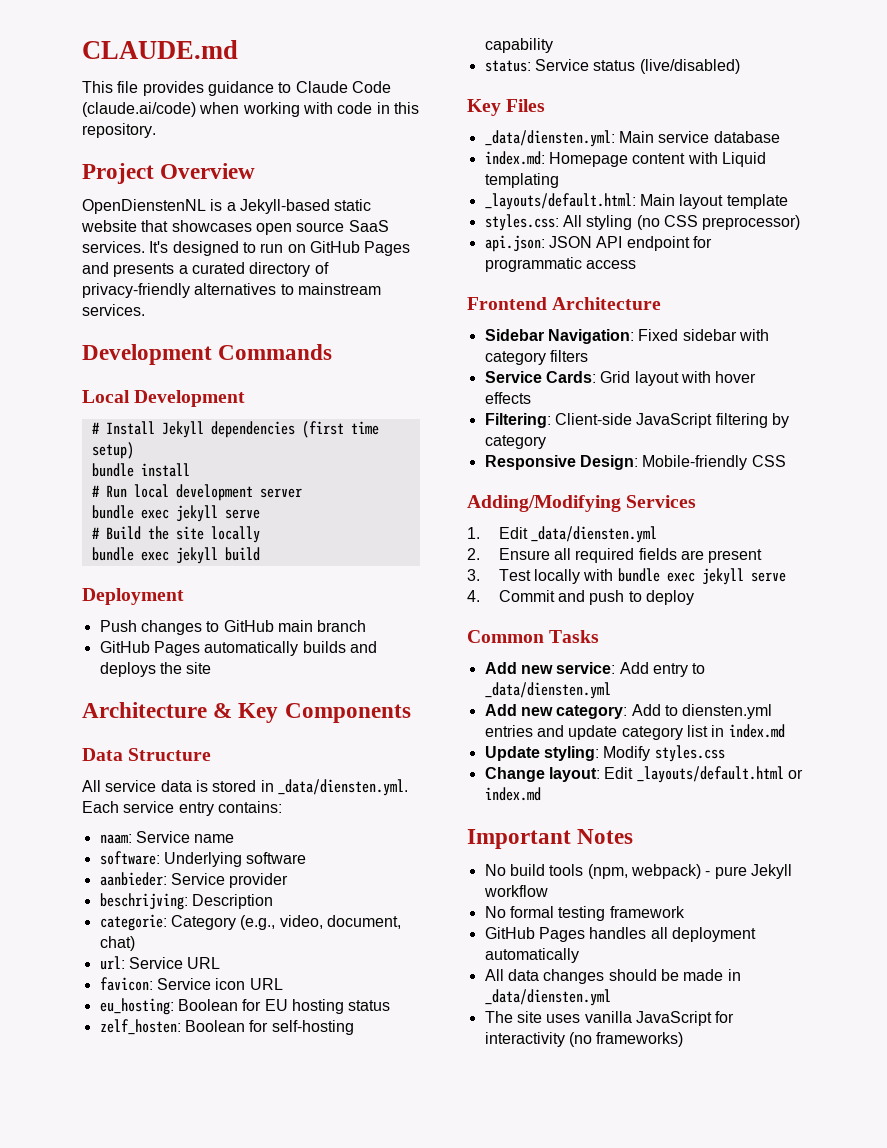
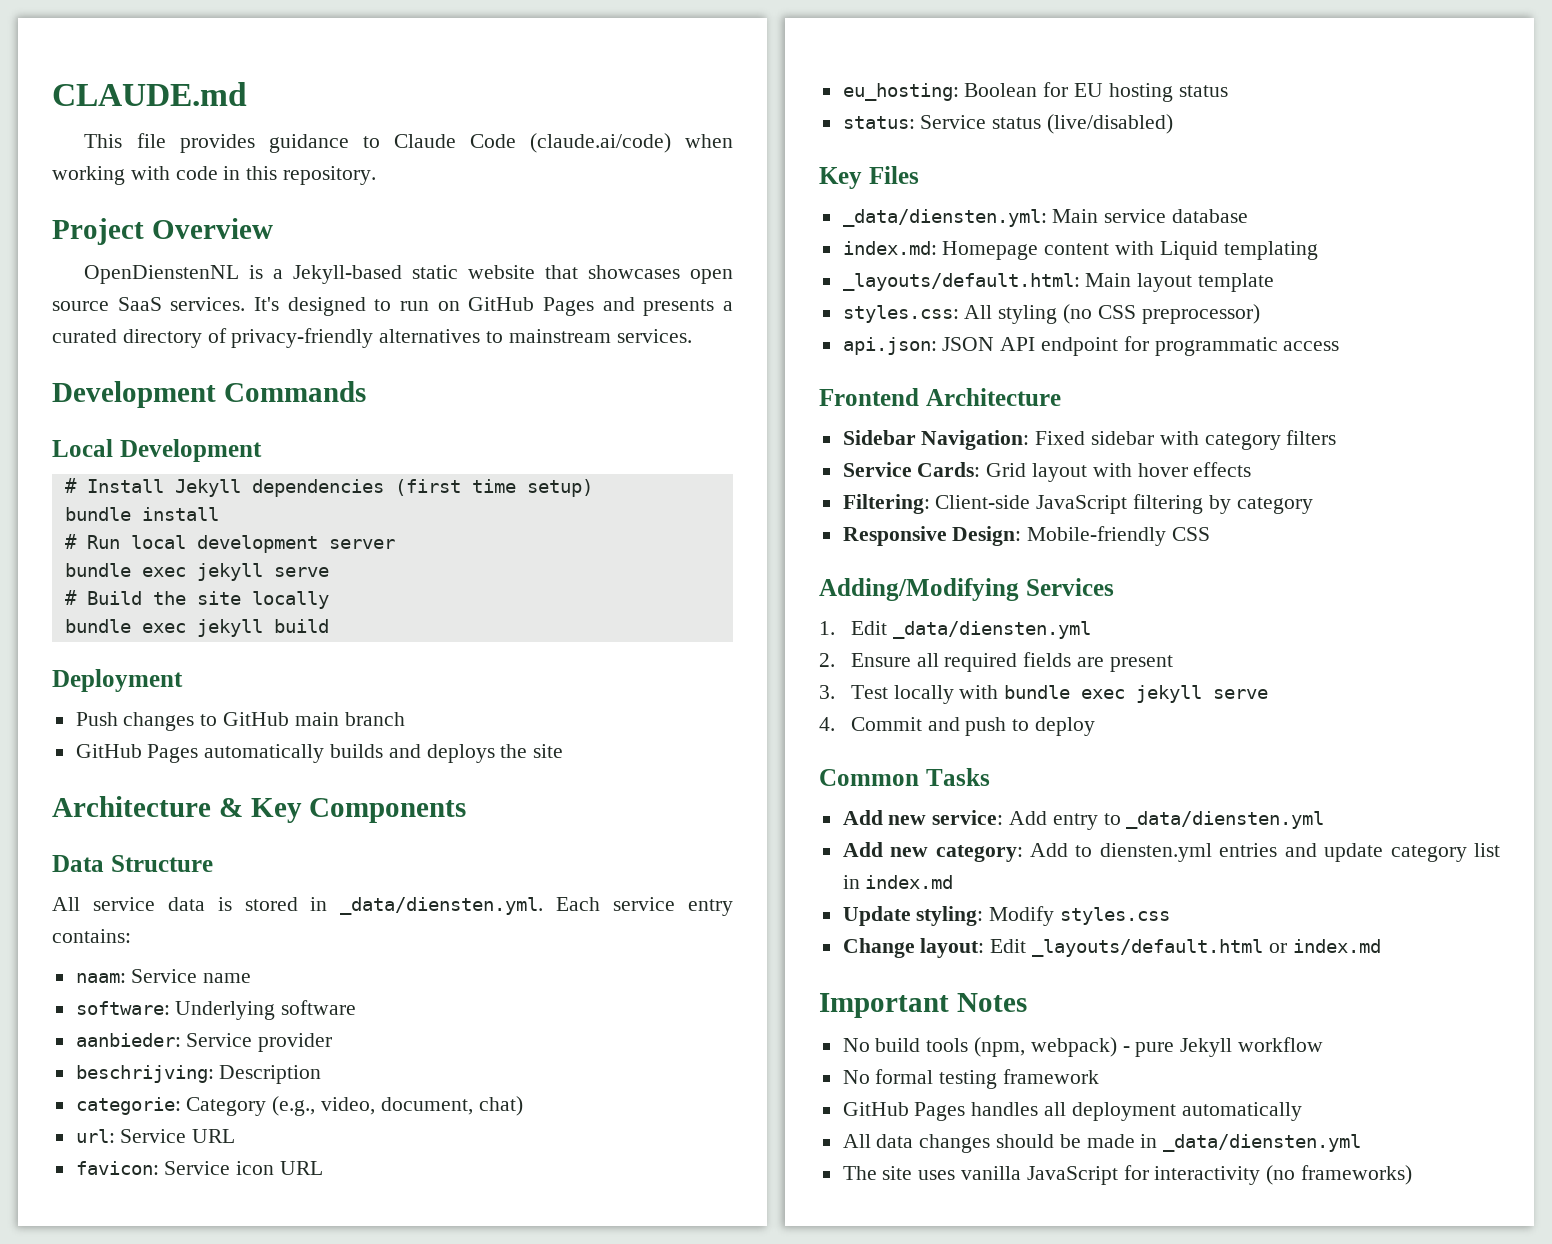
[99,1019,354,1035] [484,38,553,53] // zelf_hosten: Boolean for self-hosting capability -> (1228, 91) none

